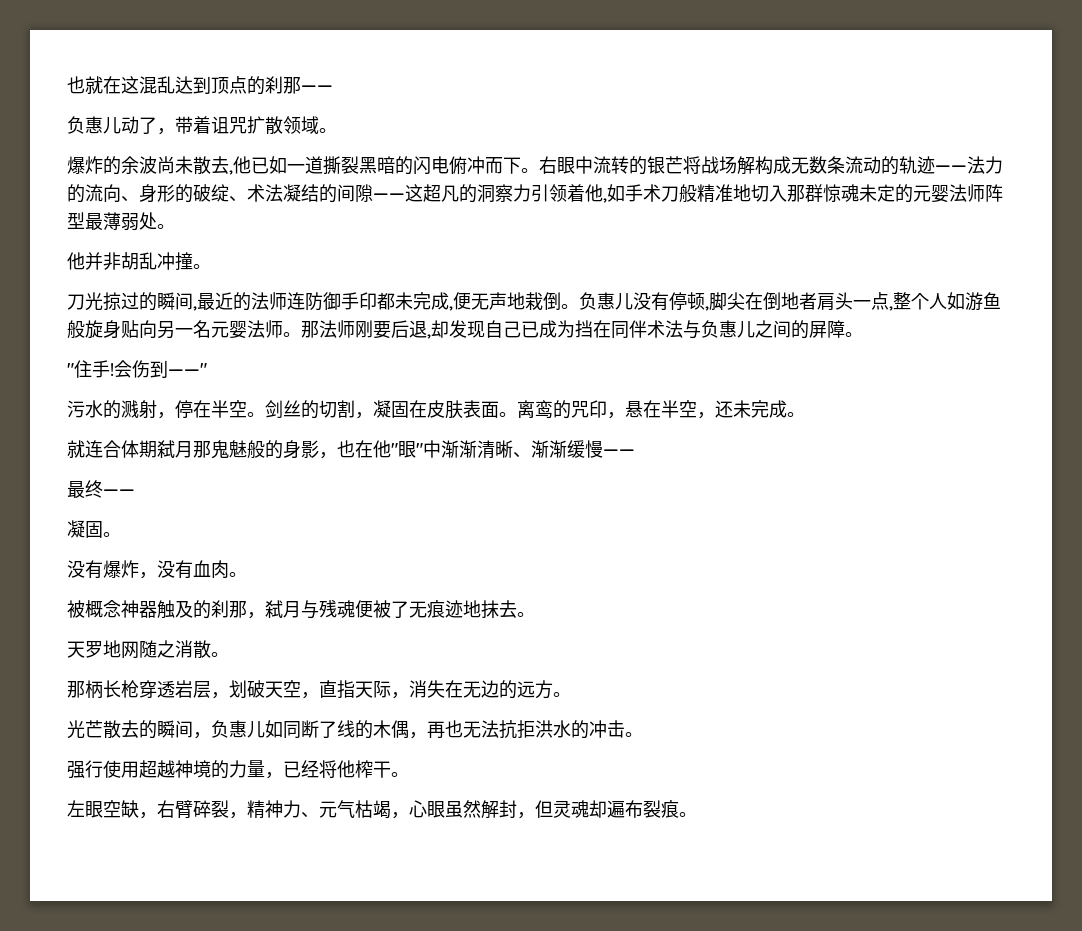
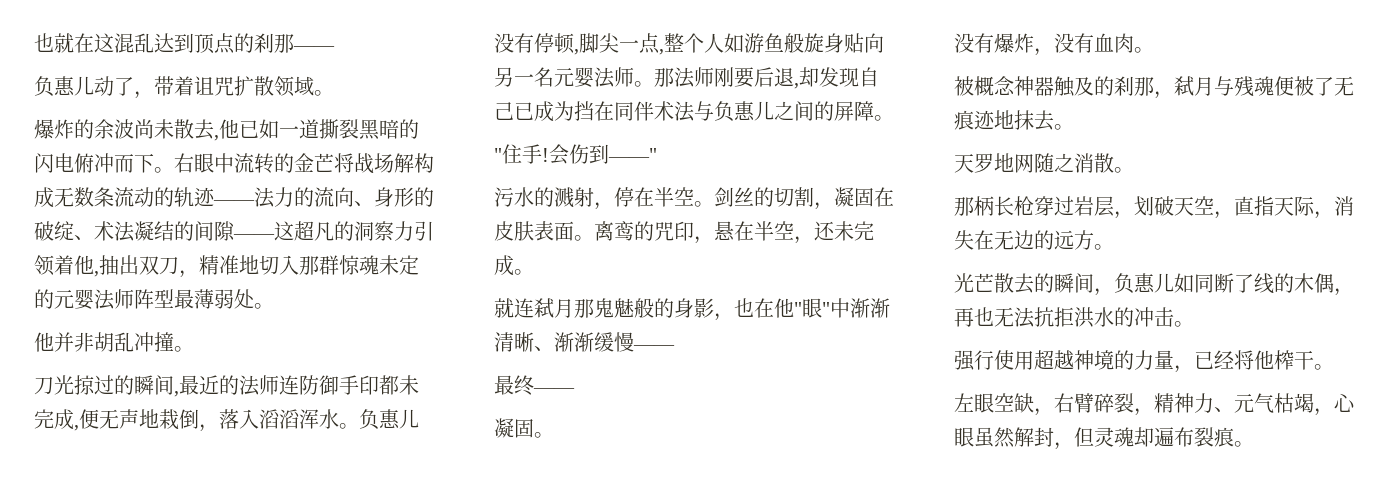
[647,156,665,174] 银 -> [294,153,314,172] 金
[607,184,697,202] 如手术刀般 -> [99,255,199,278] 抽出双刀，
(561, 301) none -> [199,409,339,432] ，落入滔滔浑水
[745,292,853,310] 在倒地者肩头 -> (619, 43) none
[103,440,157,458] 合体期 -> (534, 308) none
[157,680,175,698] 透 -> [1054,196,1074,216] 过

